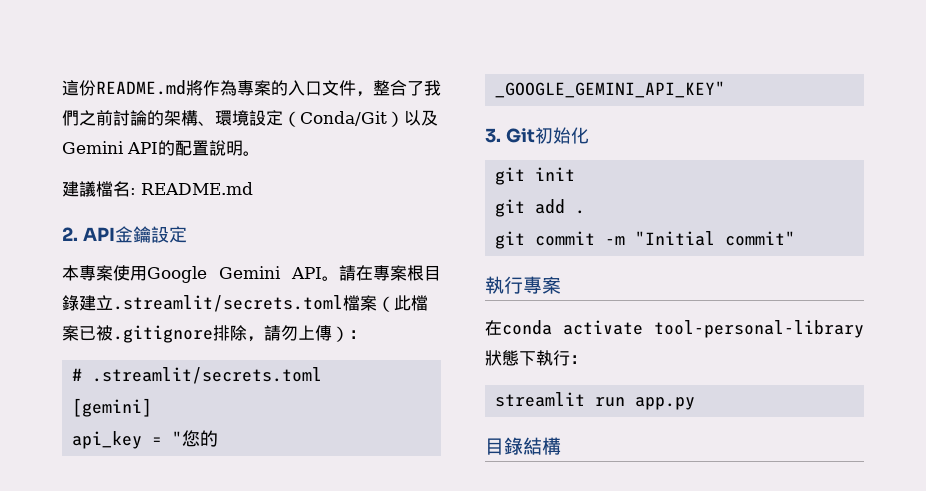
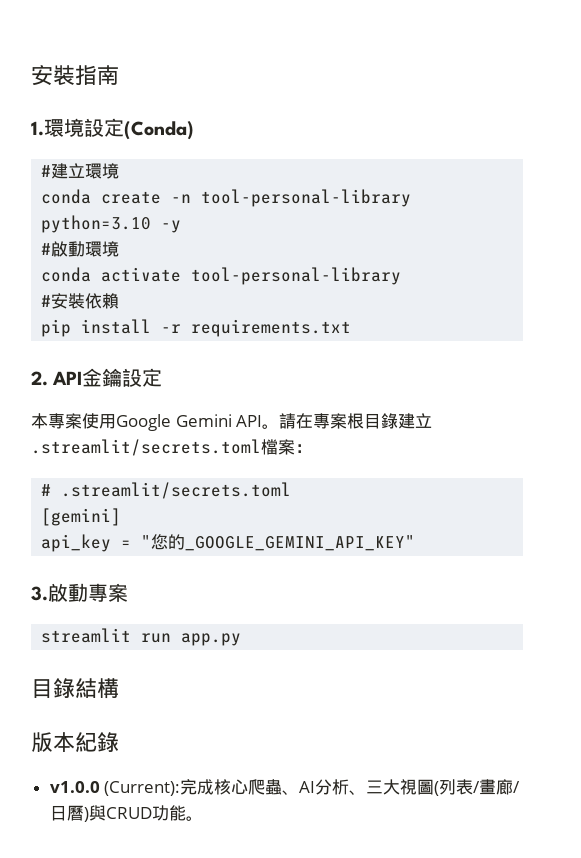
[62,79,441,97] [62,110,438,127] [62,140,260,156] [62,181,253,197] 這份README.md將作為專案的入口文件，整合了我們之前討論的架構、環境設定（Conda/Git）以及Gemini API的配置說明。 // 建議檔名: README.md -> [31,65,119,86] [31,118,194,140] [41,163,120,179] [41,189,412,207] [41,215,182,233] [41,241,120,257] [41,267,402,285] [41,293,120,309] [41,319,352,337] 安裝指南 // 1.環境設定(Conda) // #建立環境 // conda create -n tool-personal-library python=3.10 -y // #啟動環境 // conda activate tool-personal-library // #安裝依賴 // pip install -r requirements.txt
[377,295,428,312] [62,325,349,343] （此檔案已被.gitignore排除，請勿上傳） -> (295, 447) none
[505,127,589,144] [495,167,576,185] [495,199,586,217] [495,231,796,249] [485,276,561,294] [485,320,864,338] [485,350,587,366] Git初始化 // git init // git add . // git commit -m "Initial commit" // 執行專案 // 在conda activate tool-personal-library狀態下執行： -> [48,583,128,602] 啟動專案
(561, 446) none -> [31,732,119,752] [49,779,521,796] [49,805,203,822] // 版本紀錄 // v1.0.0 (Current):完成核心爬蟲、AI分析、三大視圖(列表/畫廊/日曆)與CRUD功能。

